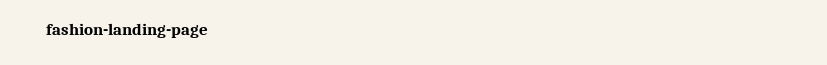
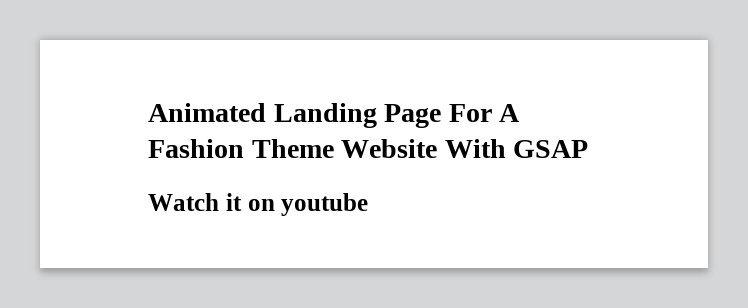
[46,23,208,38] fashion-landing-page -> [148,103,521,128] [148,139,589,158] [148,193,369,216] Animated Landing Page For A Fashion Theme Website With GSAP // Watch it on youtube

